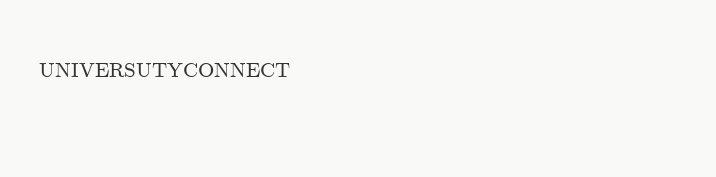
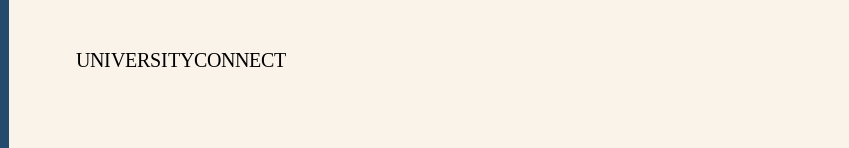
[39,62,290,77] UNIVERSUTYCONNECT -> [76,53,286,67] UNIVERSITYCONNECT

